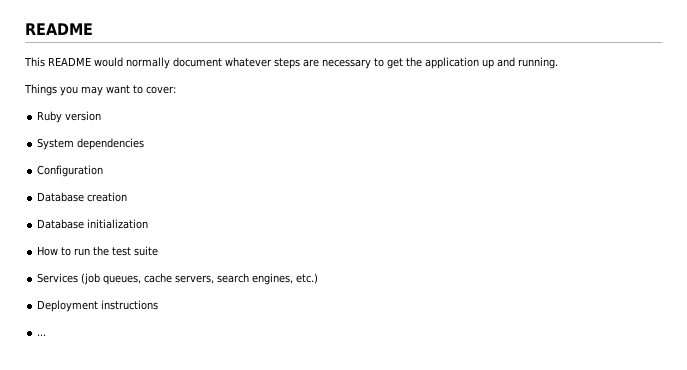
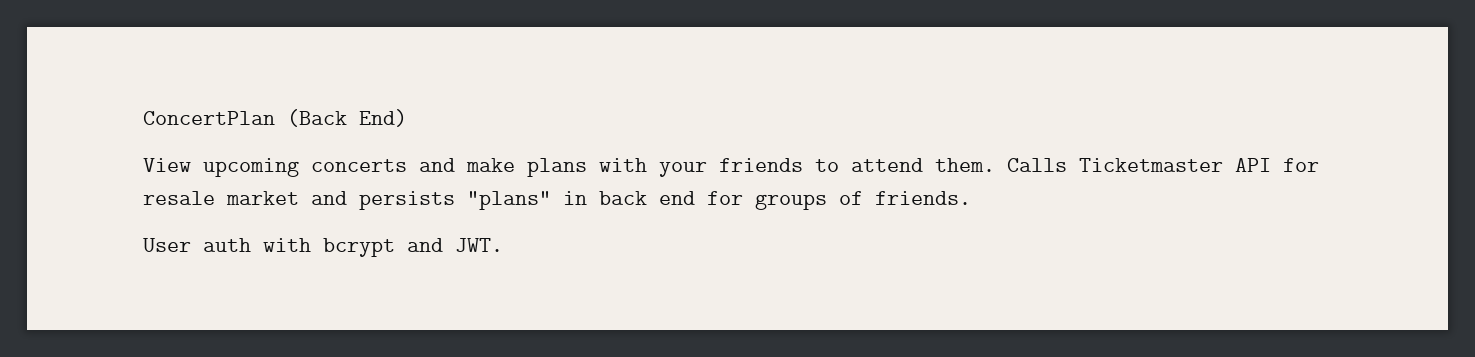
[25,23,93,35] [24,57,558,69] [24,84,176,96] [37,111,102,123] [37,138,145,150] [37,165,104,177] [37,192,128,202] [37,219,149,229] [37,246,159,256] [37,273,319,285] [37,300,159,312] [37,334,47,336] README // This README would normally document whatever steps are necessary to get the application up and running. // Things you may want to cover: // Ruby version // System dependencies // Configuration // Database creation // Database initialization // How to run the test suite // Services (job queues, cache servers, search engines, etc.) // Deployment instructions // ... -> [143,109,407,127] [143,158,1319,177] [143,191,971,210] [143,238,503,257] ConcertPlan (Back End) // View upcoming concerts and make plans with your friends to attend them. Calls Ticketmaster API for resale market and persists "plans" in back end for groups of friends. // User auth with bcrypt and JWT.

